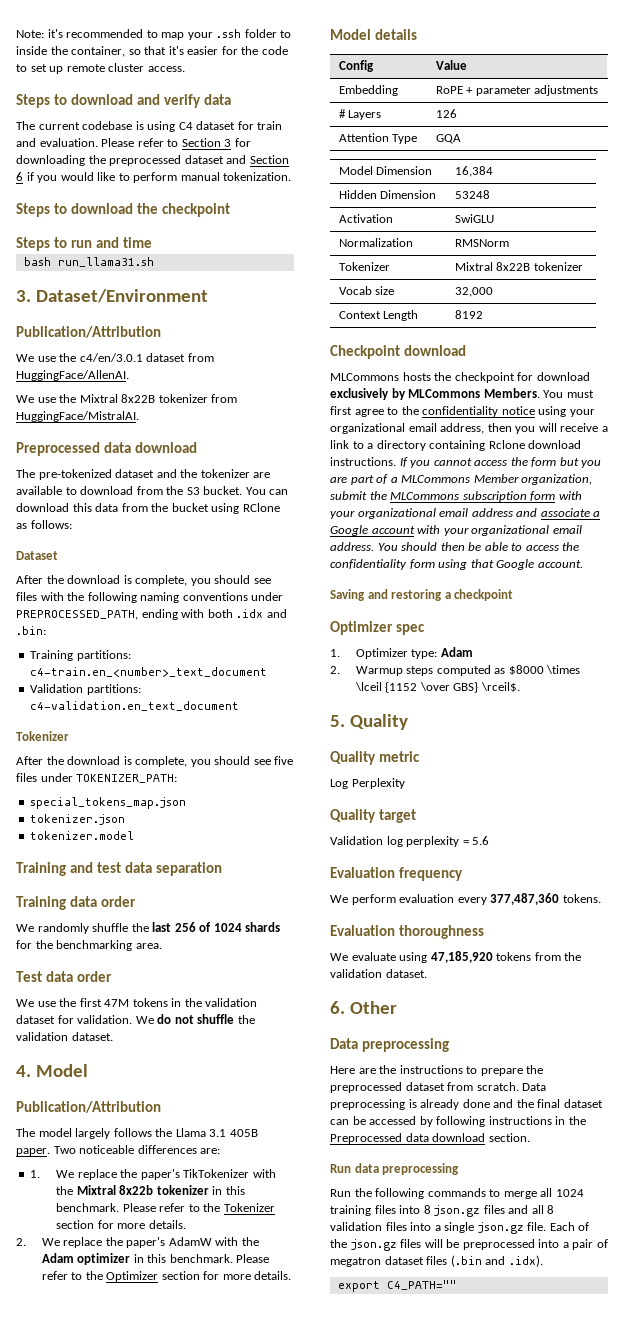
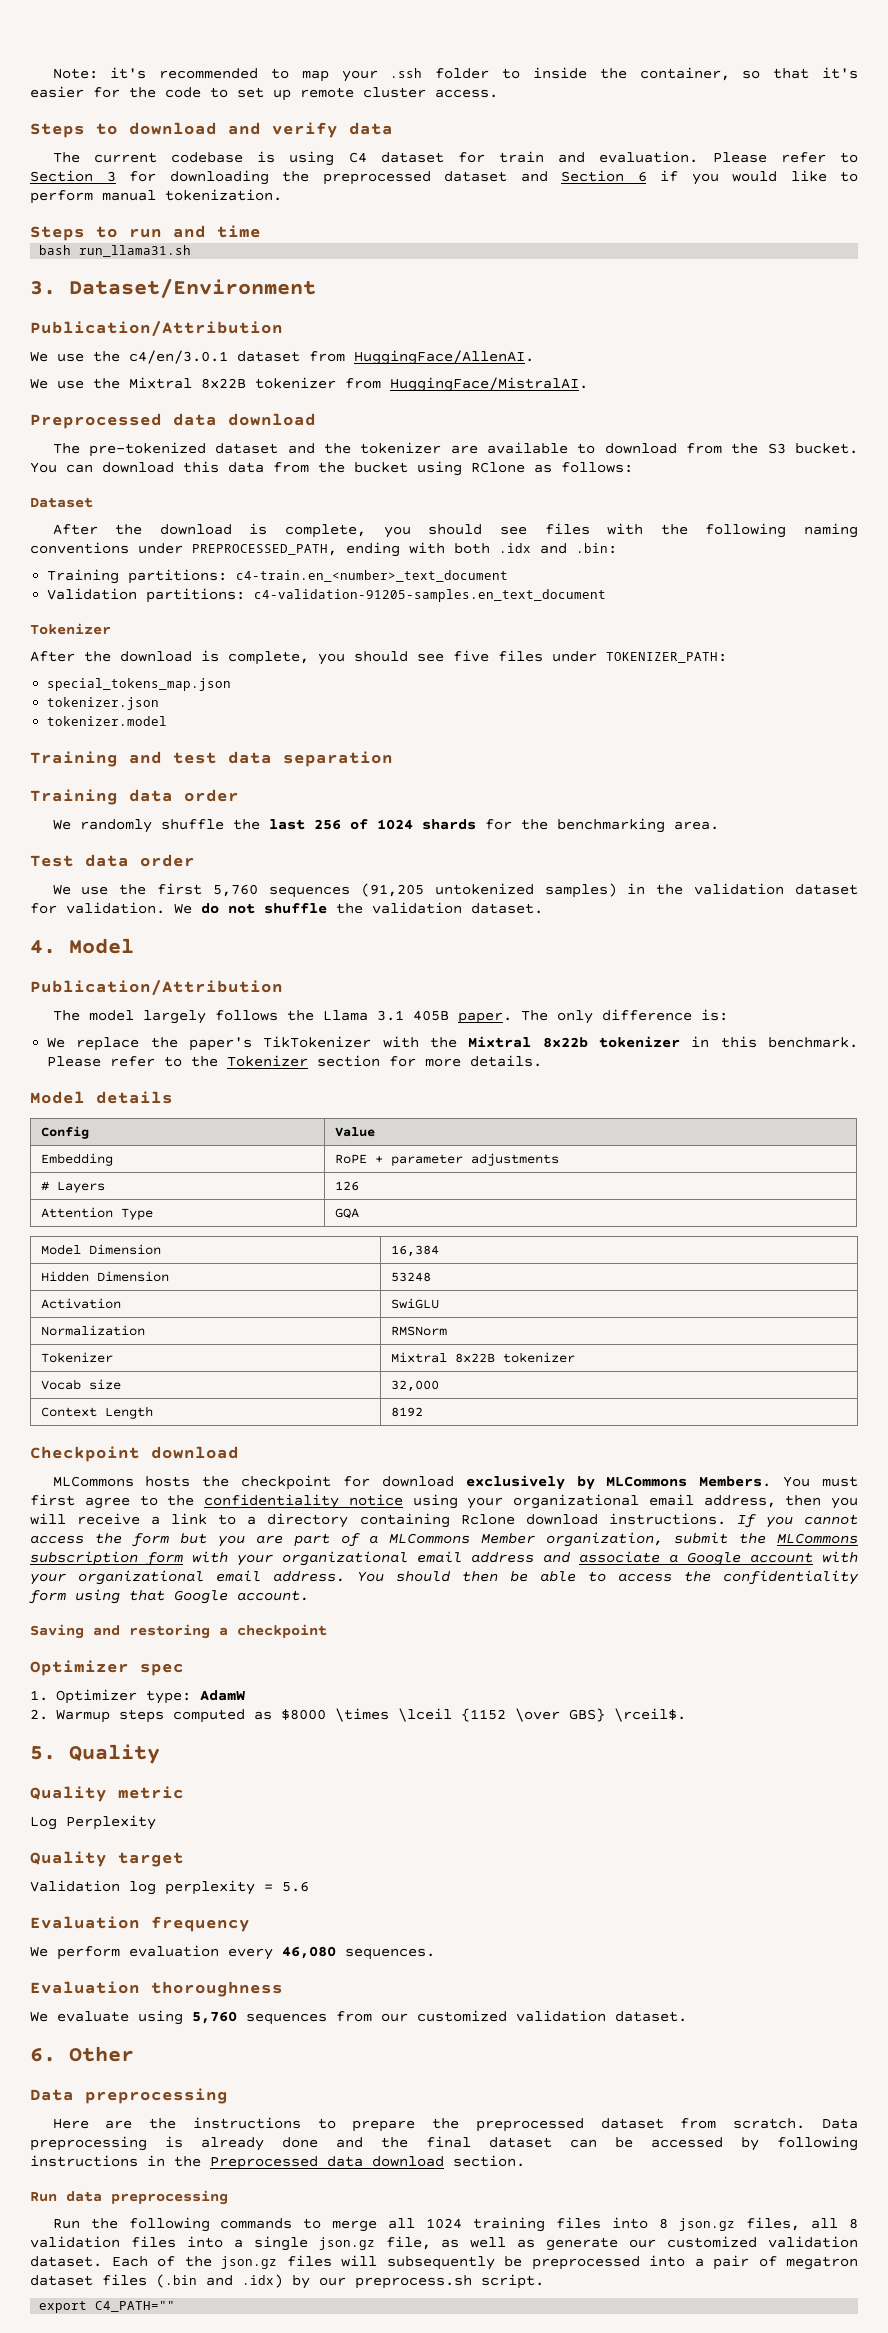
[16,203,230,217] // Steps to download the checkpoint -> (282, 195) none
[30,701,240,711] c4-validation.en_text_document -> [254,589,607,602] c4-validation-91205-samples.en_text_document
[104,998,168,1007] 47M tokens -> [213,883,617,898] 5,760 sequences (91,205 untokenized samples)
[53,1145,221,1154] [30,1170,41,1178] Two noticeable differences are: // 1. -> [520,1009,728,1024] The only difference is: //
[16,1237,259,1248] [41,1253,270,1265] [41,1271,292,1282] // 2. We replace the paper's AdamW with the Adam optimizer in this benchmark. Please refer to the Optimizer section for more details. -> (543, 1061) none
[440,647,473,657] Adam -> [199,1690,245,1701] AdamW
[490,893,601,905] 377,487,360 tokens. -> [282,1946,435,1960] 46,080 sequences.
[430,951,582,963] 47,185,920 tokens from the -> [192,2010,507,2025] 5,760 sequences from our customized
[483,1205,529,1214] files and -> [746,2217,801,2231] files,
[527,1222,547,1231] file. -> [385,2236,858,2251] [30,2256,102,2267] file, as well as generate our customized validation dataset.
(443, 1243) none -> [386,2256,495,2270] subsequently
[508,1255,543,1267] .idx). -> [242,2274,544,2289] .idx) by our preprocess.sh script.

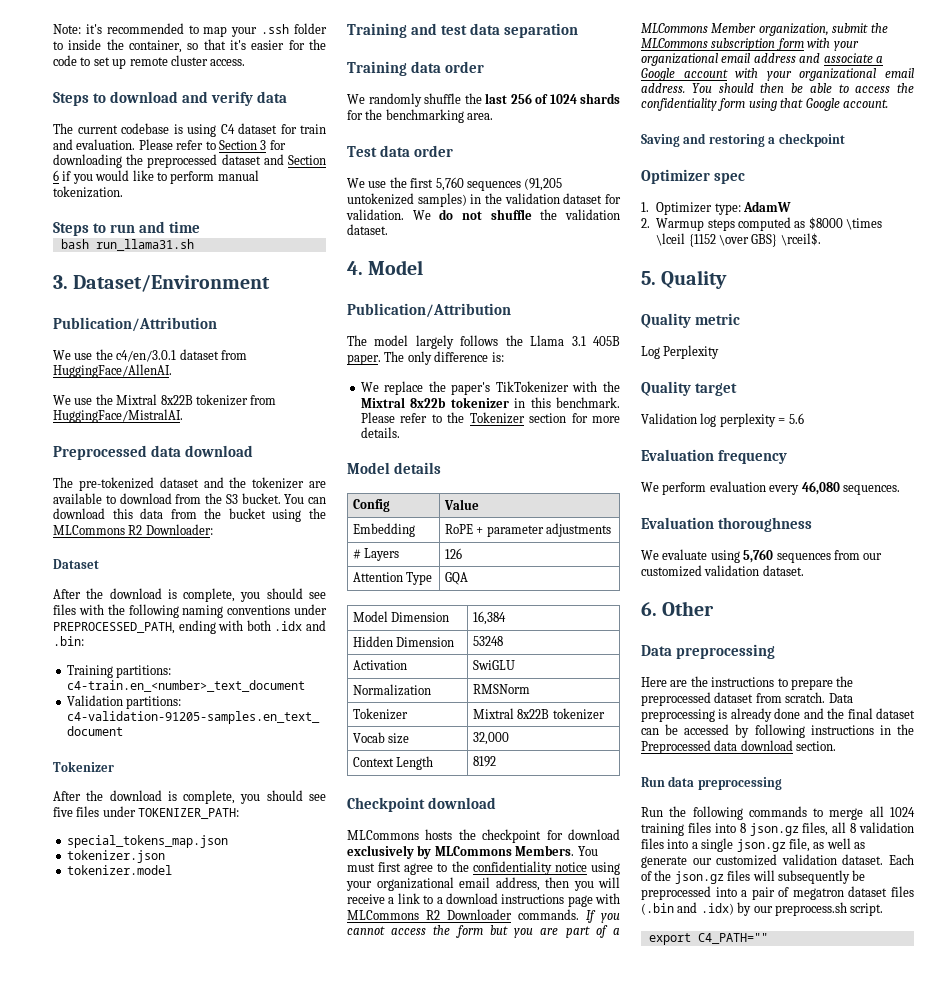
[471,462,633,473] RClone as follows: -> [309,508,327,519] [53,524,213,535] the MLCommons R2 Downloader:
[267,1513,726,1528] directory containing Rclone download instructions. -> [445,893,620,907] [347,909,579,920] download instructions page with MLCommons R2 Downloader commands.

